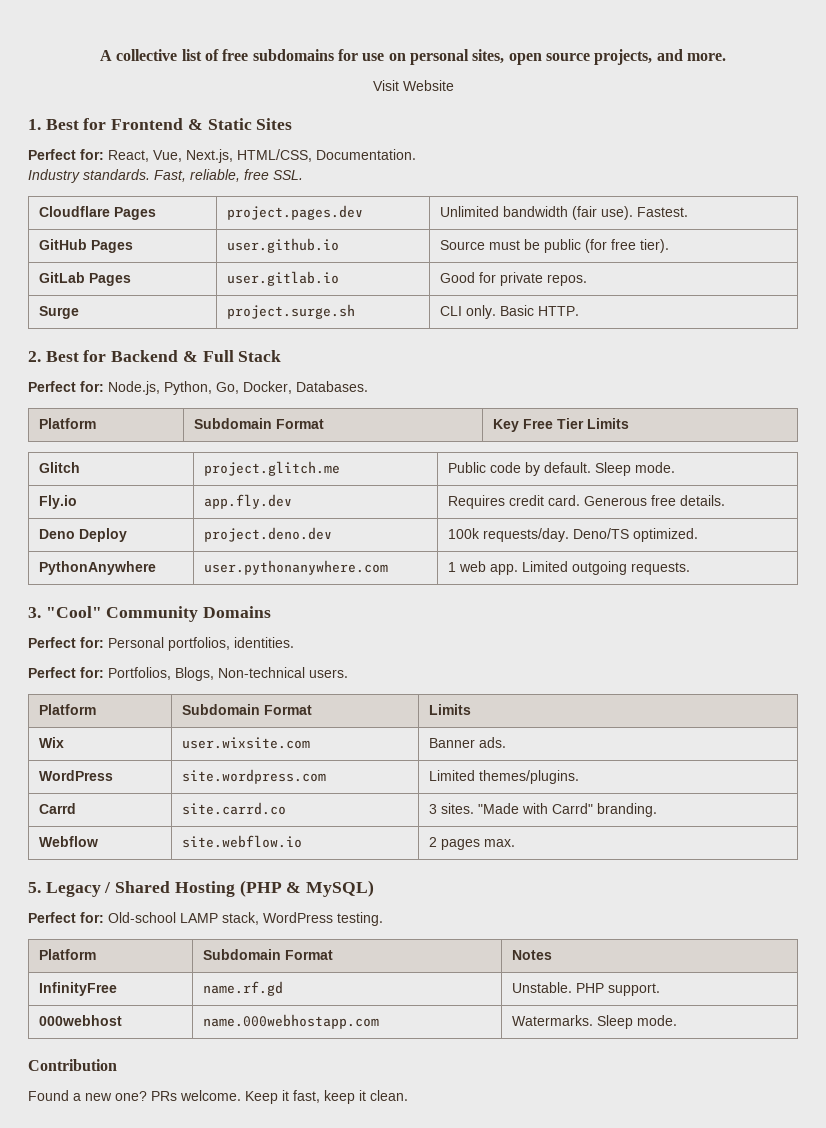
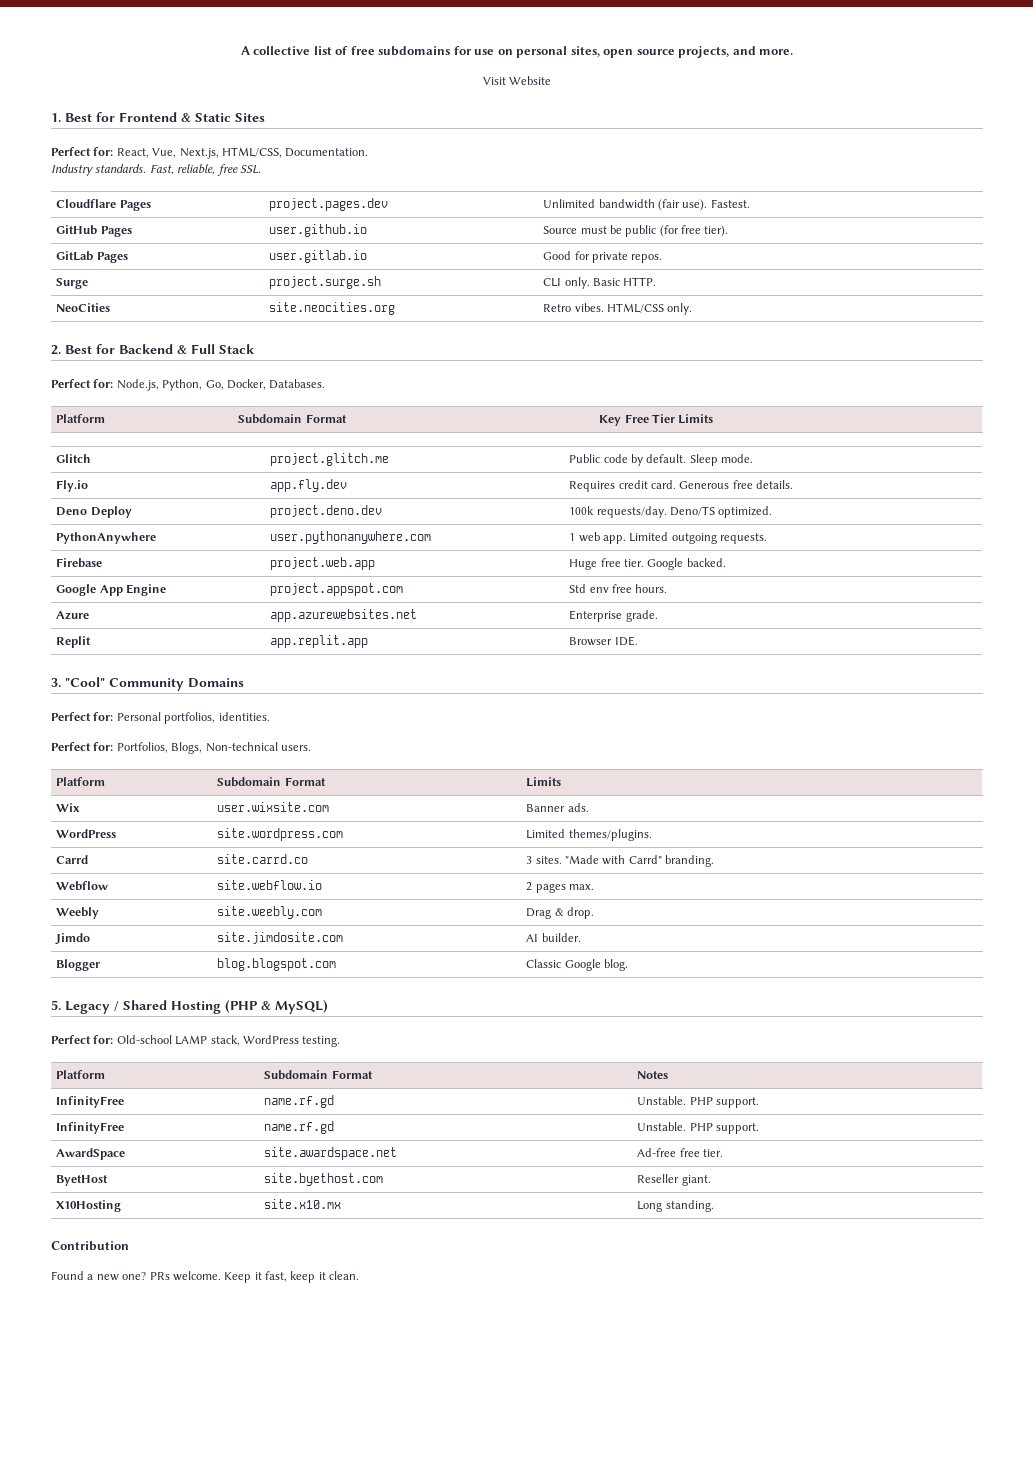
(579, 311) none -> [56,303,111,312] [269,302,396,315] [543,303,693,315] // NeoCities | site.neocities.org | Retro vibes. HTML/CSS only.
(690, 568) none -> [56,558,103,568] [270,557,376,570] [569,558,726,570] [56,584,166,596] [270,583,404,596] [569,584,668,593] [56,611,90,620] [270,609,418,622] [569,610,658,622] [56,636,92,648] [270,635,369,648] [569,636,638,646] // Firebase | project.web.app | Huge free tier. Google backed. // Google App Engine | project.appspot.com | Std env free hours. // Azure | app.azurewebsites.net | Enterprise grade. // Replit | app.replit.app | Browser IDE.
(515, 843) none -> [56,907,100,919] [217,906,323,919] [526,907,594,919] [55,933,91,945] [217,932,344,944] [526,933,581,942] [56,959,101,971] [217,958,337,971] [526,959,628,971] // Weebly | site.weebly.com | Drag & drop. // Jimdo | site.jimdosite.com | AI builder. // Blogger | blog.blogspot.com | Classic Google blog.
[38,1015,122,1026] [202,1014,379,1029] [511,1015,677,1029] 000webhost | name.000webhostapp.com | Watermarks. Sleep mode. -> [56,1122,125,1134] [264,1121,335,1134] [637,1122,759,1134] [56,1148,126,1160] [264,1147,398,1160] [637,1148,723,1157] [56,1175,109,1186] [264,1173,384,1186] [637,1174,711,1186] [56,1200,122,1212] [264,1199,342,1209] [637,1200,714,1212] InfinityFree | name.rf.gd | Unstable. PHP support. // AwardSpace | site.awardspace.net | Ad-free free tier. // ByetHost | site.byethost.com | Reseller giant. // X10Hosting | site.x10.mx | Long standing.

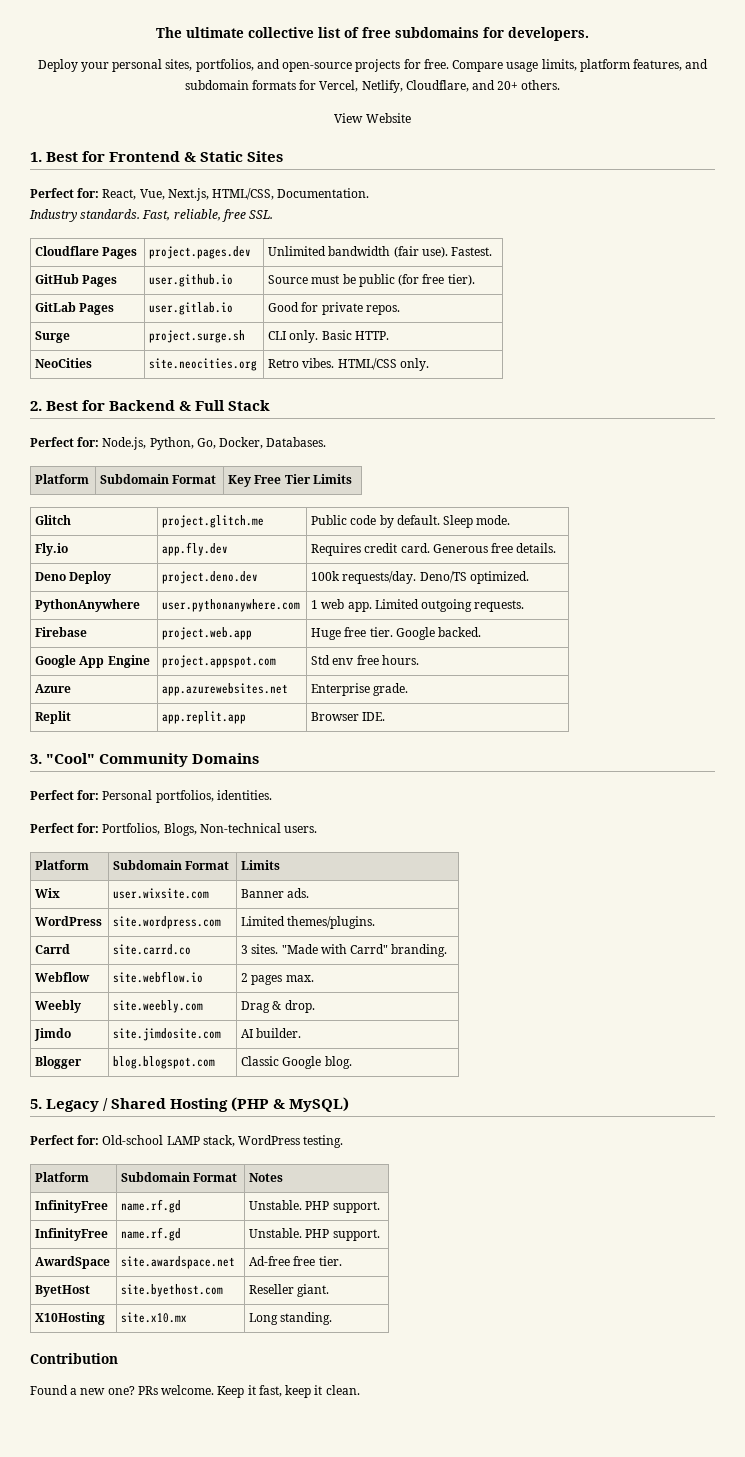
[240,46,250,55] A -> [156,27,244,38] The ultimate
[474,46,794,58] [482,77,506,85] use on personal sites, open source projects, and more. // Visit -> [508,27,589,41] [37,59,709,72] [184,80,561,93] [334,113,364,123] developers. // Deploy your personal sites, portfolios, and open-source projects for free. Compare usage limits, platform features, and subdomain formats for Vercel, Netlify, Cloudflare, and 20+ others. // View

